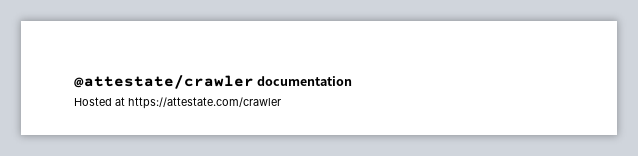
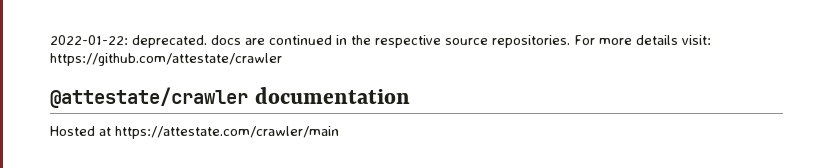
(74, 82) none -> [50,35,711,48] [50,53,282,66] 2022-01-22: deprecated. docs are continued in the respective source repositories. For more details visit: https://github.com/attestate/crawler //
[128,97,281,109] https://attestate.com/crawler -> [115,126,339,139] https://attestate.com/crawler/main

